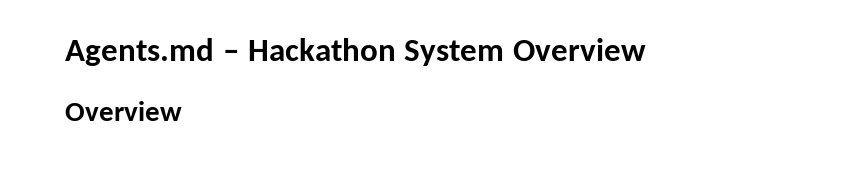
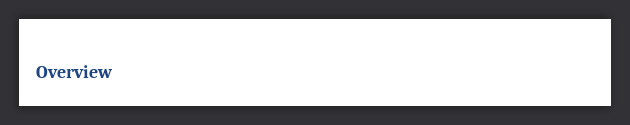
[65,38,647,66] [65,101,182,121] Agents.md – Hackathon System Overview // Overview -> [36,65,113,78] Overview

